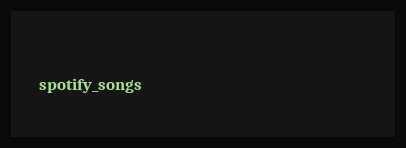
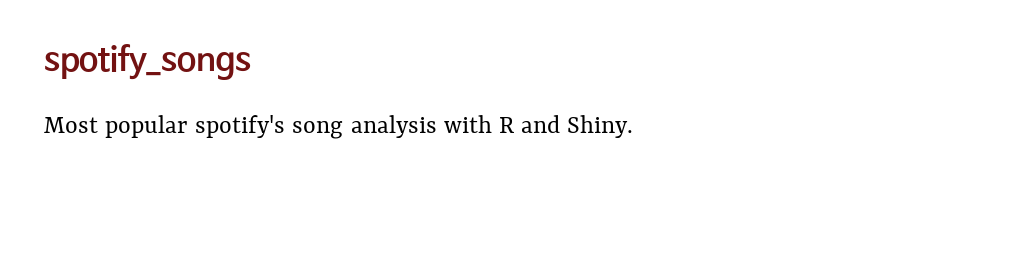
(142, 85) none -> [44,115,634,139] // Most popular spotify's song analysis with R and Shiny.

